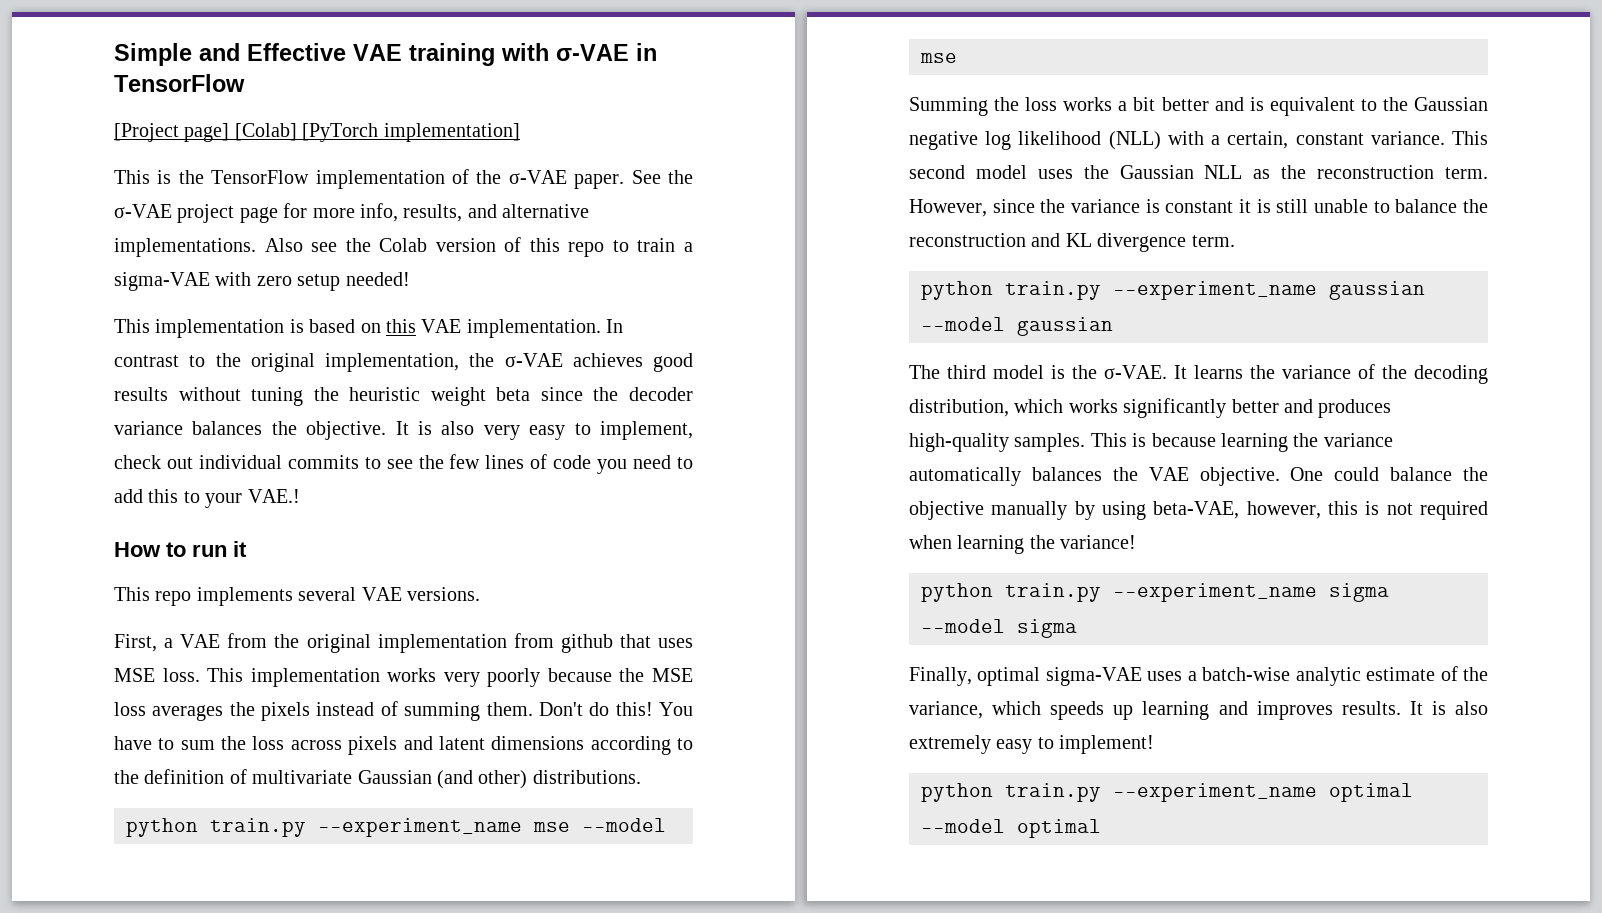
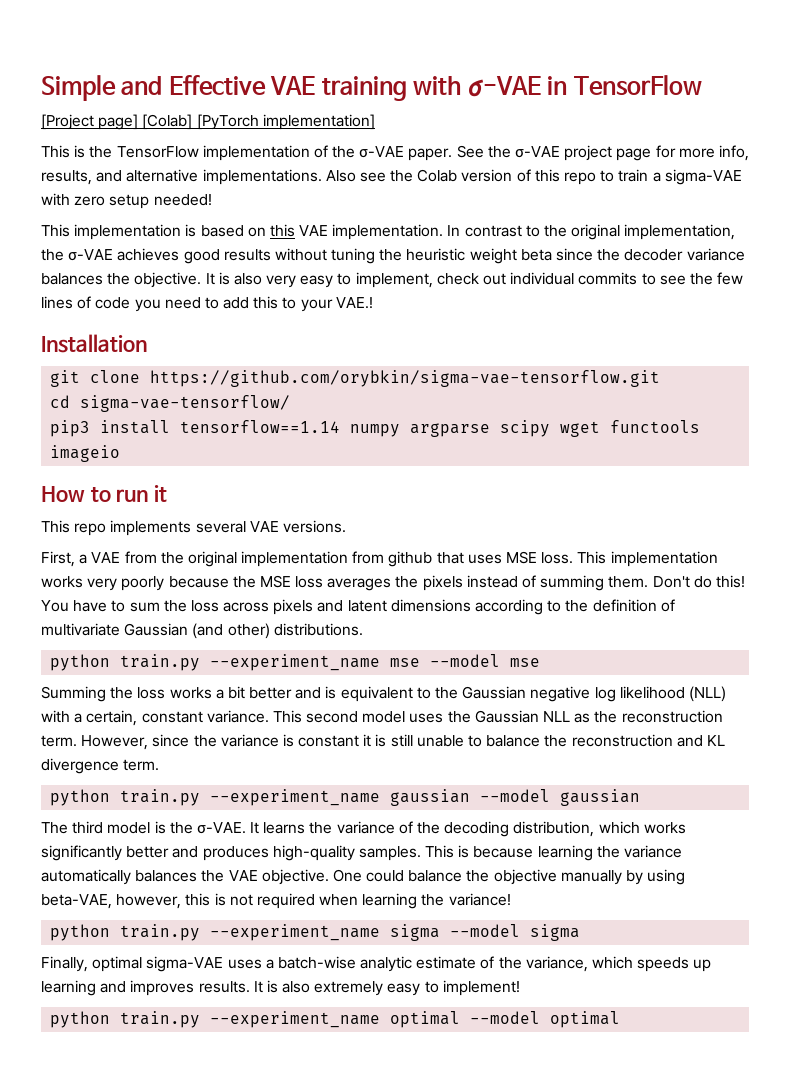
(300, 496) none -> [41,334,147,353] [50,370,661,387] [50,395,291,412] [50,420,701,437] [50,445,121,462] // Installation // git clone https://github.com/orybkin/sigma-vae-tensorflow.git // cd sigma-vae-tensorflow/ // pip3 install tensorflow==1.14 numpy argparse scipy wget functools imageio

